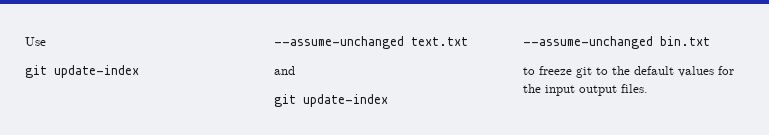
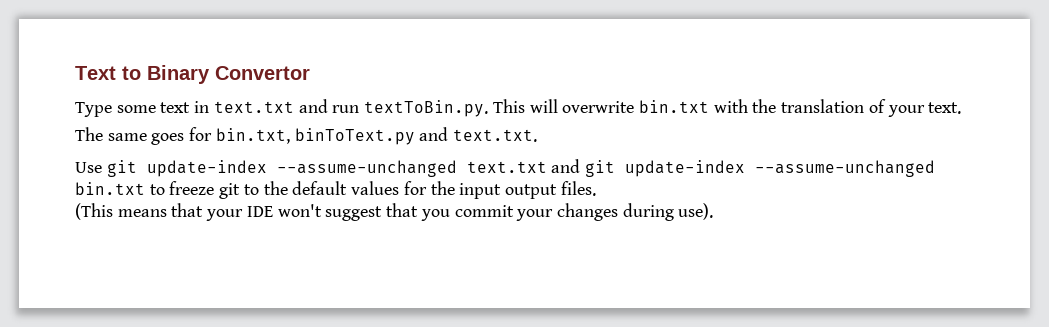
(25, 41) none -> [75,65,310,84] [75,99,962,117] [75,127,538,145] Text to Binary Convertor // Type some text in text.txt and run textToBin.py. This will overwrite bin.txt with the translation of your text. // The same goes for bin.txt, binToText.py and text.txt. //
(46, 41) // -> (102, 167) none
[274,66,295,75] // and // -> [551,159,581,173] and
(710, 41) // -> (145, 188) none
(648, 88) none -> [75,203,714,221] // (This means that your IDE won't suggest that you commit your changes during use).

